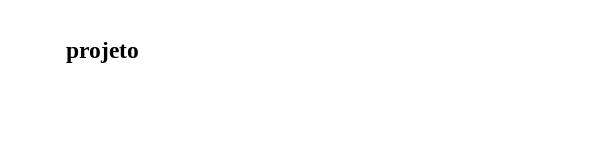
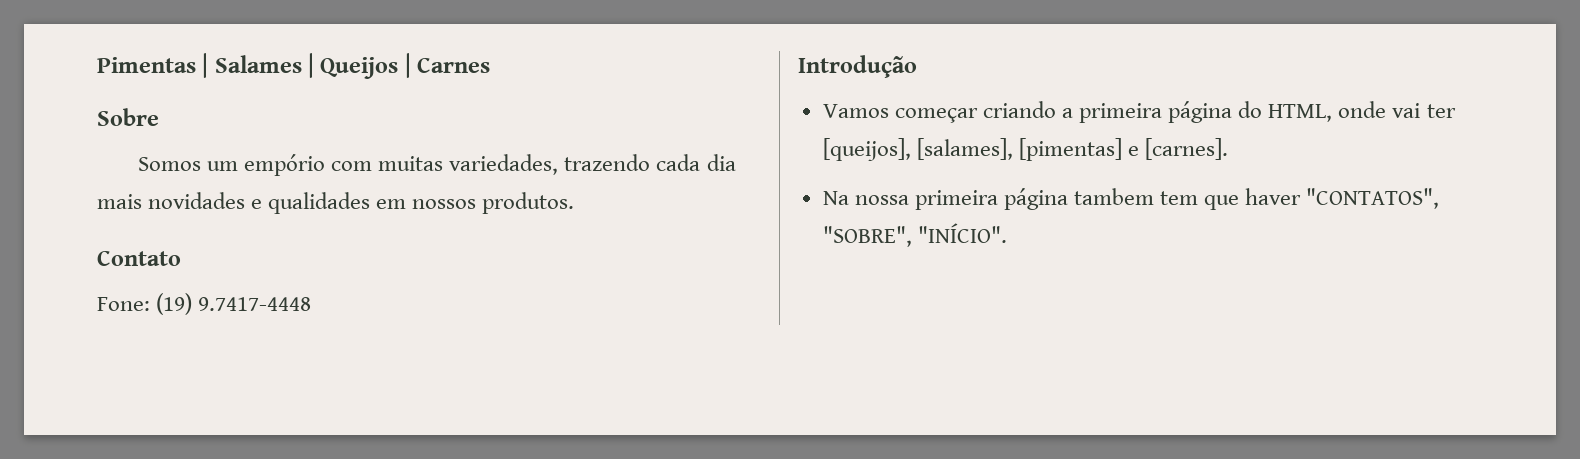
[66,42,139,63] projeto -> [97,53,491,79] [97,108,159,126] [137,154,736,176] [97,192,575,214] [97,251,181,266] [97,293,312,315] [798,55,917,78] [822,101,1456,123] [822,138,1229,161] [822,188,1440,210] [822,223,1007,247] Pimentas | Salames | Queijos | Carnes // Sobre // Somos um empório com muitas variedades, trazendo cada dia mais novidades e qualidades em nossos produtos. // Contato // Fone: (19) 9.7417-4448 // Introdução // Vamos começar criando a primeira página do HTML, onde vai ter [queijos], [salames], [pimentas] e [carnes]. // Na nossa primeira página tambem tem que haver "CONTATOS", "SOBRE", "INÍCIO".

